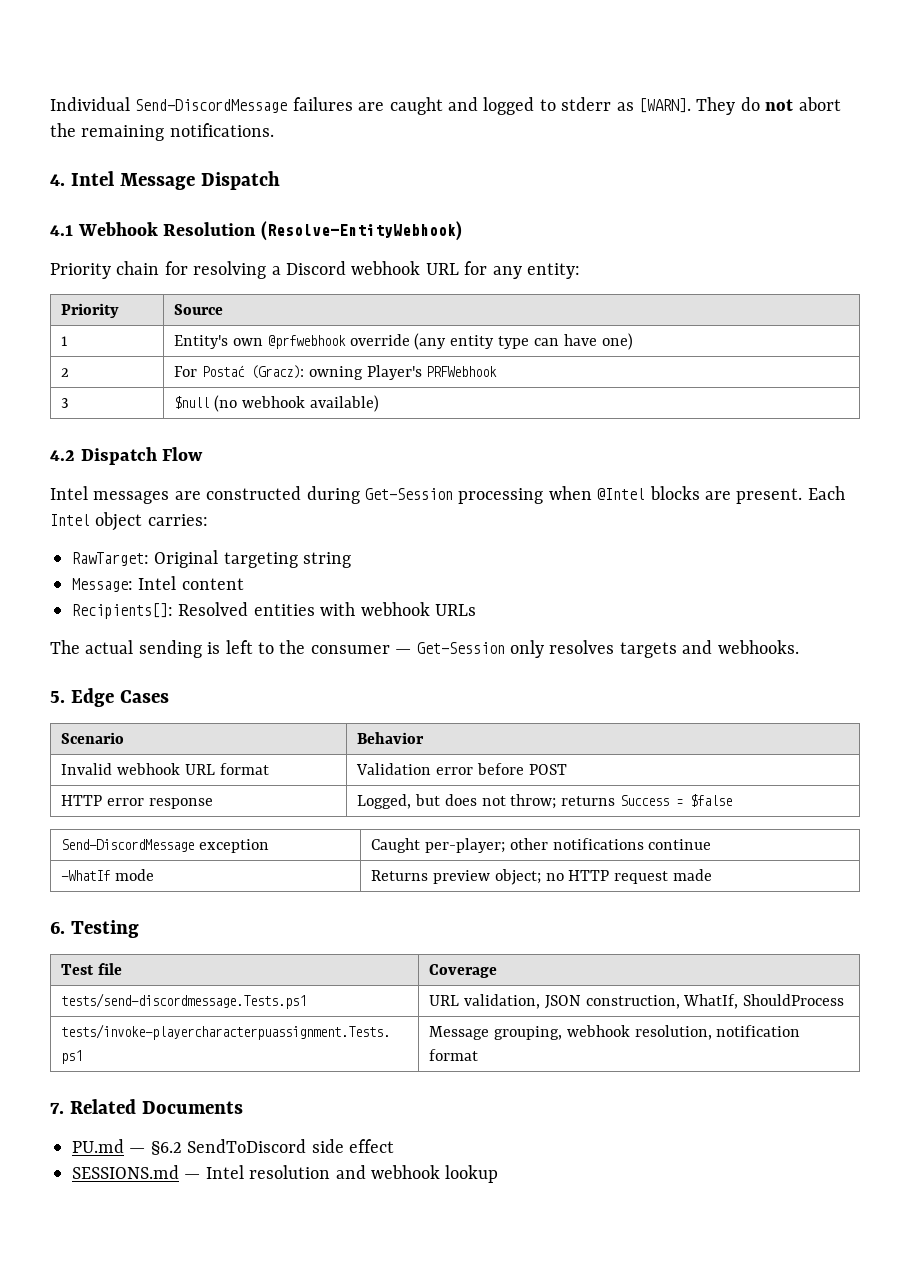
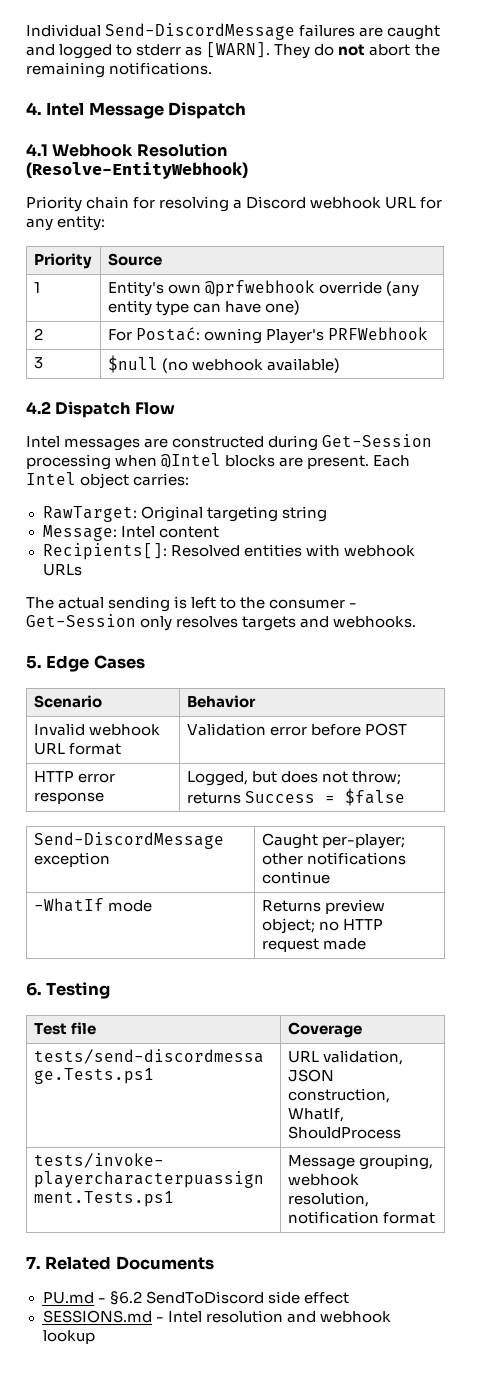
[201,365,304,379] Postać (Gracz): -> [135,327,200,341] Postać:
[395,649,412,654] — -> [349,603,358,608] -
[129,1148,146,1153] — -> [97,1298,106,1303] -
[184,1174,201,1179] — -> [155,1317,164,1322] -

